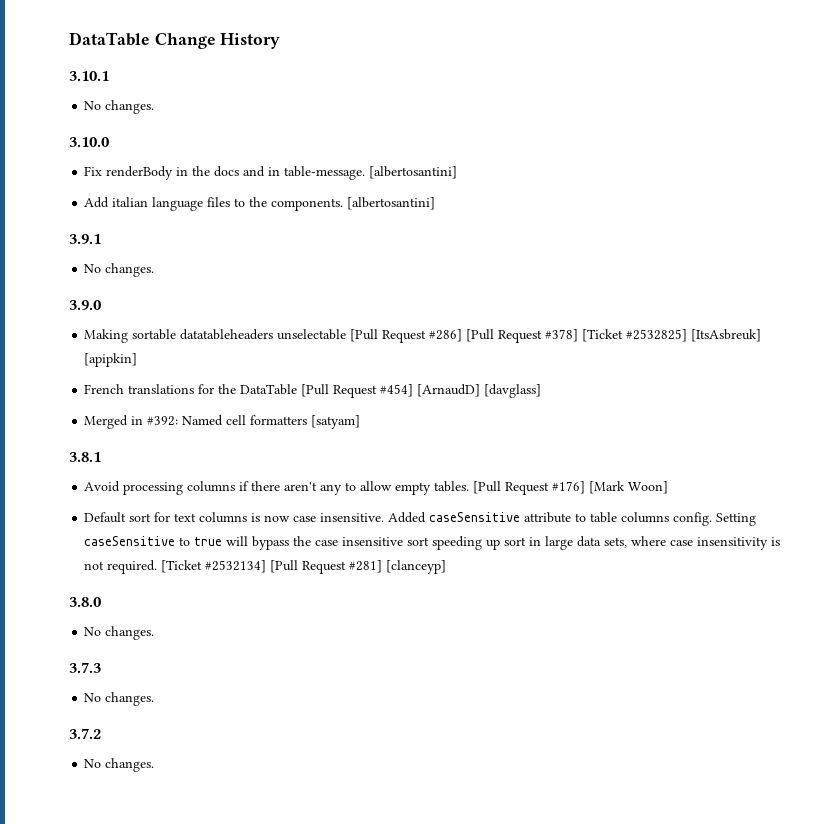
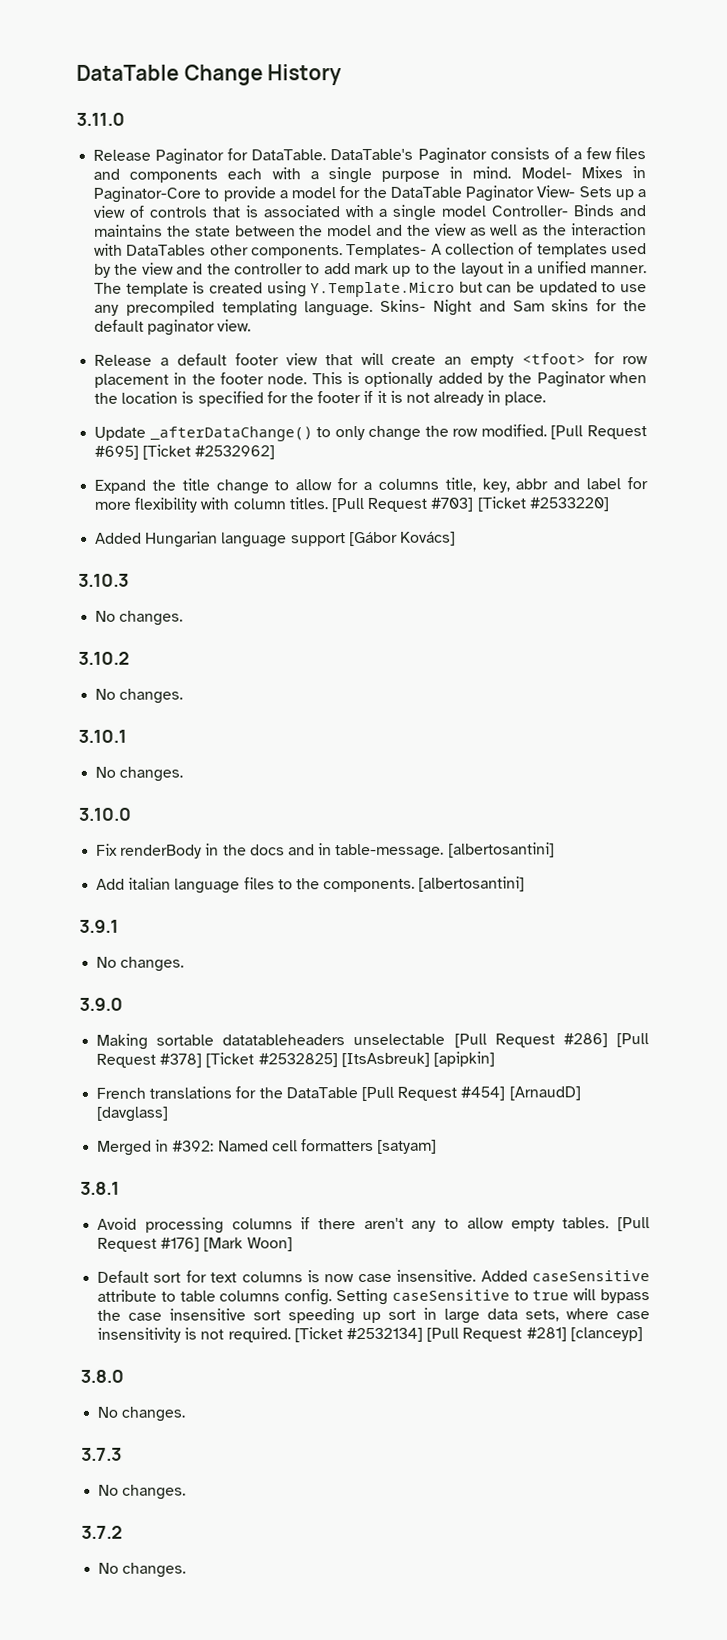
(281, 41) none -> [76,112,125,126] [93,147,647,165] [93,166,647,184] [93,185,646,203] [93,204,647,221] [94,223,648,237] [94,242,647,259] [94,261,647,278] [94,281,647,298] [94,299,648,317] [94,319,252,336] [94,352,649,368] [94,371,647,388] [94,390,547,407] [94,424,648,442] [94,444,276,460] [94,477,649,495] [94,496,609,513] [95,531,456,548] [78,573,129,587] [95,610,184,626] [78,651,130,665] [95,688,184,704] // 3.11.0 // Release Paginator for DataTable. DataTable's Paginator consists of a few files and components each with a single purpose in mind. Model- Mixes in Paginator-Core to provide a model for the DataTable Paginator View- Sets up a view of controls that is associated with a single model Controller- Binds and maintains the state between the model and the view as well as the interaction with DataTables other components. Templates- A collection of templates used by the view and the controller to add mark up to the layout in a unified manner. The template is created using Y.Template.Micro but can be updated to use any precompiled templating language. Skins- Night and Sam skins for the default paginator view. // Release a default footer view that will create an empty <tfoot> for row placement in the footer node. This is optionally added by the Paginator when the location is specified for the footer if it is not already in place. // Update _afterDataChange() to only change the row modified. [Pull Request #695] [Ticket #2532962] // Expand the title change to allow for a columns title, key, abbr and label for more flexibility with column titles. [Pull Request #703] [Ticket #2533220] // Added Hungarian language support [Gábor Kovács] // 3.10.3 // No changes. // 3.10.2 // No changes.

